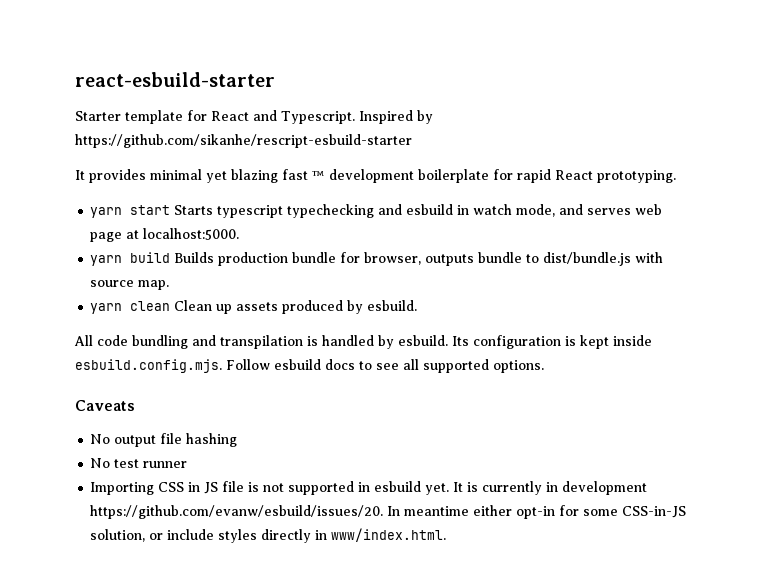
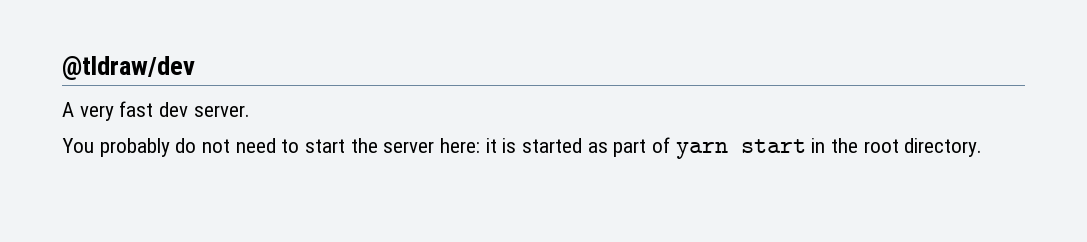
[75,72,275,87] [75,110,433,124] [75,134,412,148] [75,169,676,183] [90,204,663,218] [90,228,240,242] [90,252,664,266] [90,280,170,290] [90,300,418,314] [74,335,652,349] [75,359,544,373] [75,400,135,411] [90,433,238,447] [90,458,188,468] [90,481,648,495] [90,505,687,519] [90,528,447,543] react-esbuild-starter // Starter template for React and Typescript. Inspired by https://github.com/sikanhe/rescript-esbuild-starter // It provides minimal yet blazing fast ™ development boilerplate for rapid React prototyping. // yarn start Starts typescript typechecking and esbuild in watch mode, and serves web page at localhost:5000. // yarn build Builds production bundle for browser, outputs bundle to dist/bundle.js with source map. // yarn clean Clean up assets produced by esbuild. // All code bundling and transpilation is handled by esbuild. Its configuration is kept inside esbuild.config.mjs. Follow esbuild docs to see all supported options. // Caveats // No output file hashing // No test runner // Importing CSS in JS file is not supported in esbuild yet. It is currently in development https://github.com/evanw/esbuild/issues/20. In meantime either opt-in for some CSS-in-JS solution, or include styles directly in www/index.html. -> [62,56,195,80] [62,101,250,121] [62,137,983,159] @tldraw/dev // A very fast dev server. // You probably do not need to start the server here: it is started as part of yarn start in the root directory.

